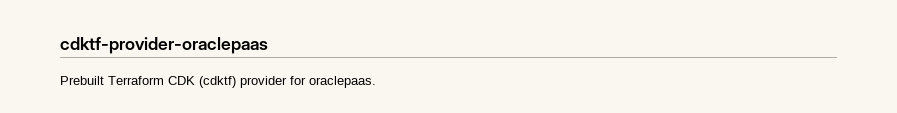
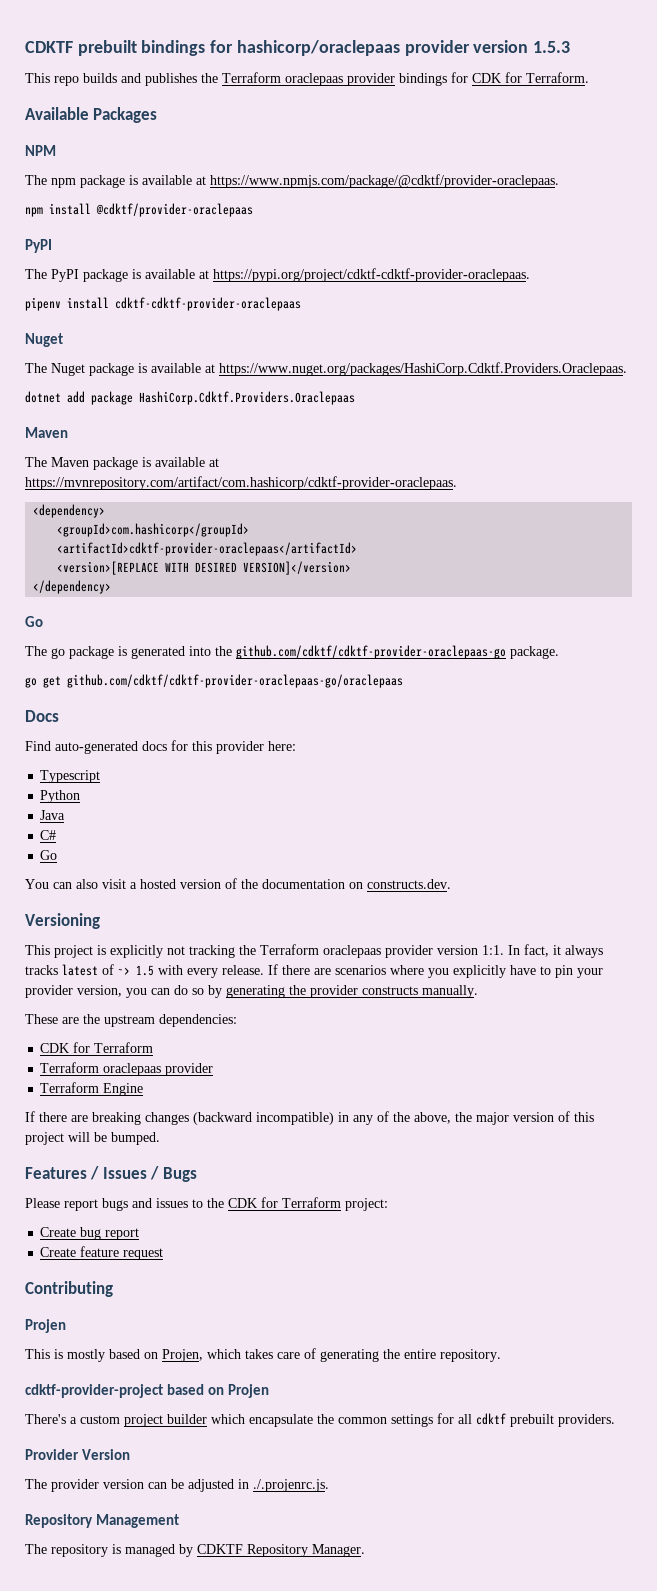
[60,37,268,54] [60,76,376,88] cdktf-provider-oraclepaas // Prebuilt Terraform CDK (cdktf) provider for oraclepaas. -> [25,40,571,56] [25,72,589,86] [25,107,158,123] [25,145,56,156] [25,174,559,188] [25,203,253,217] [25,239,52,253] [25,268,530,282] [25,297,301,311] [25,333,63,347] [25,362,627,376] [25,391,355,405] [25,427,68,438] [25,457,219,470] [25,476,457,490] [33,504,106,518] [57,523,250,537] [57,542,358,556] [57,561,352,575] [33,580,112,594] [25,616,43,627] [25,645,559,659] [25,674,403,688] [25,710,59,722] [25,740,296,754] [40,770,101,783] [40,790,81,803] [40,810,66,820] [40,830,57,840] [40,850,58,860] [25,878,451,889] [25,913,100,929] [25,944,603,958] [25,964,603,978] [25,985,478,998] [25,1014,237,1027] [40,1042,154,1053] [40,1062,214,1076] [40,1082,144,1096] [25,1111,594,1125] [25,1132,160,1145] [25,1166,197,1182] [25,1197,388,1211] [40,1227,140,1240] [40,1246,164,1260] [25,1281,113,1297] [25,1319,66,1333] [25,1348,501,1362] [25,1384,270,1398] [25,1413,615,1427] [25,1449,131,1460] [25,1479,329,1492] [25,1514,180,1528] [25,1544,365,1557] CDKTF prebuilt bindings for hashicorp/oraclepaas provider version 1.5.3 // This repo builds and publishes the Terraform oraclepaas provider bindings for CDK for Terraform. // Available Packages // NPM // The npm package is available at https://www.npmjs.com/package/@cdktf/provider-oraclepaas. // npm install @cdktf/provider-oraclepaas // PyPI // The PyPI package is available at https://pypi.org/project/cdktf-cdktf-provider-oraclepaas. // pipenv install cdktf-cdktf-provider-oraclepaas // Nuget // The Nuget package is available at https://www.nuget.org/packages/HashiCorp.Cdktf.Providers.Oraclepaas. // dotnet add package HashiCorp.Cdktf.Providers.Oraclepaas // Maven // The Maven package is available at https://mvnrepository.com/artifact/com.hashicorp/cdktf-provider-oraclepaas. // <dependency> // <groupId>com.hashicorp</groupId> // <artifactId>cdktf-provider-oraclepaas</artifactId> // <version>[REPLACE WITH DESIRED VERSION]</version> // </dependency> // Go // The go package is generated into the github.com/cdktf/cdktf-provider-oraclepaas-go package. // go get github.com/cdktf/cdktf-provider-oraclepaas-go/oraclepaas // Docs // Find auto-generated docs for this provider here: // Typescript // Python // Java // C# // Go // You can also visit a hosted version of the documentation on constructs.dev. // Versioning // This project is explicitly not tracking the Terraform oraclepaas provider version 1:1. In fact, it always tracks latest of ~> 1.5 with every release. If there are scenarios where you explicitly have to pin your provider version, you can do so by generating the provider constructs manually. // These are the upstream dependencies: // CDK for Terraform // Terraform oraclepaas provider // Terraform Engine // If there are breaking changes (backward incompatible) in any of the above, the major version of this project will be bumped. // Features / Issues / Bugs // Please report bugs and issues to the CDK for Terraform project: // Create bug report // Create feature request // Contributing // Projen // This is mostly based on Projen, which takes care of generating the entire repository. // cdktf-provider-project based on Projen // There's a custom project builder which encapsulate the common settings for all cdktf prebuilt providers. // Provider Version // The provider version can be adjusted in ./.projenrc.js. // Repository Management // The repository is managed by CDKTF Repository Manager.

